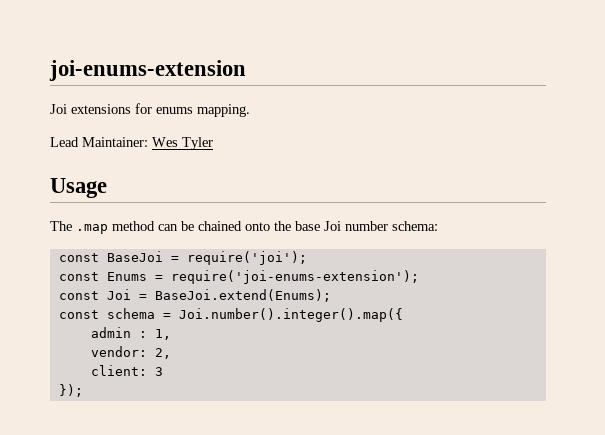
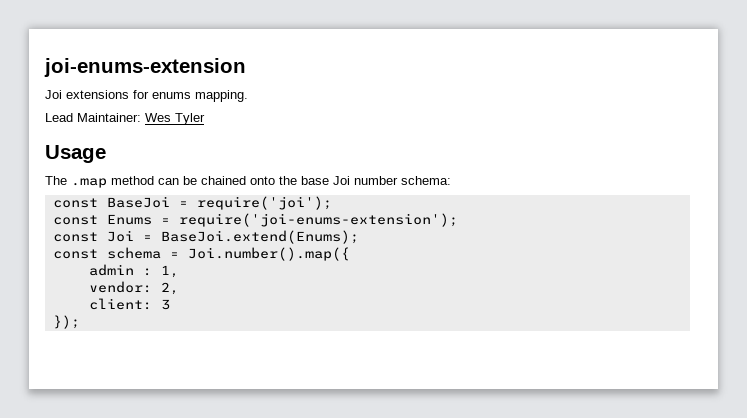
[178,308,403,322] Joi.number().integer().map({ -> [187,247,350,261] Joi.number().map({

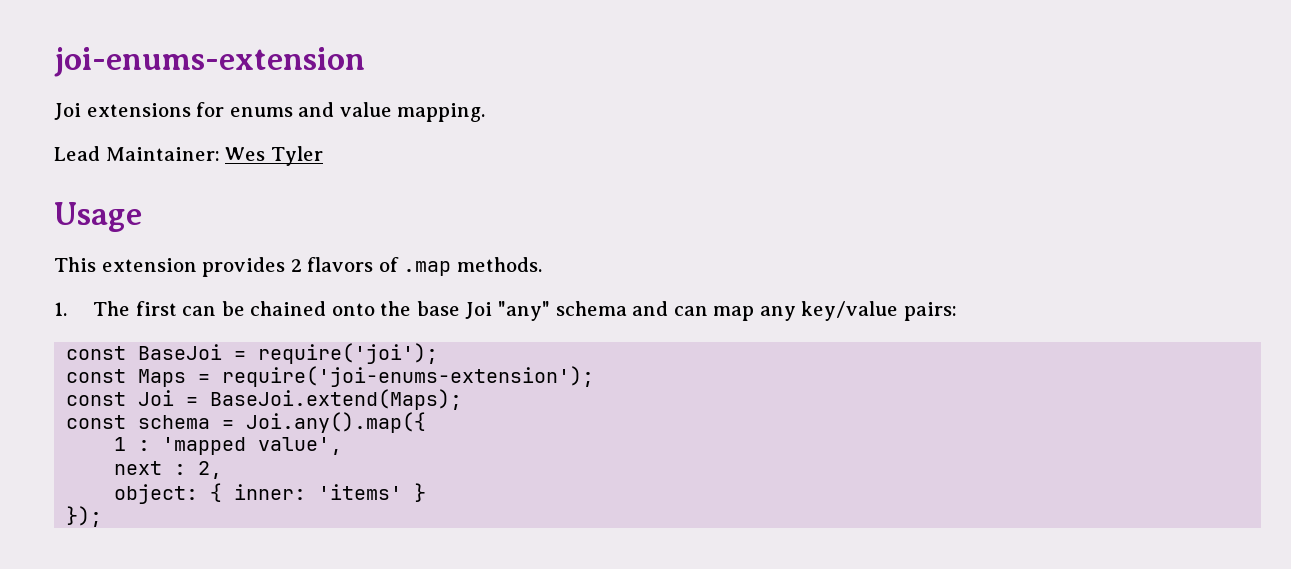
(191, 95) none -> [298,102,392,117] and value
[45,176,154,188] The .map method -> [54,257,542,277] [54,301,177,316] This extension provides 2 flavors of .map methods. // 1. The first
[354,176,451,185] number schema: -> [498,301,957,321] "any" schema and can map any key/value pairs:
[106,214,152,225] Enums -> [138,369,187,387] Maps
[160,230,359,244] BaseJoi.extend(Enums); -> [210,389,463,410] BaseJoi.extend(Maps);
[187,247,350,261] [88,264,179,278] [88,281,179,295] [88,298,170,310] Joi.number().map({ // admin : 1, // vendor: 2, // client: 3 -> [246,412,427,433] [114,437,343,455] [114,461,223,479] [114,483,427,504] Joi.any().map({ // 1 : 'mapped value', // next : 2, // object: { inner: 'items' }

